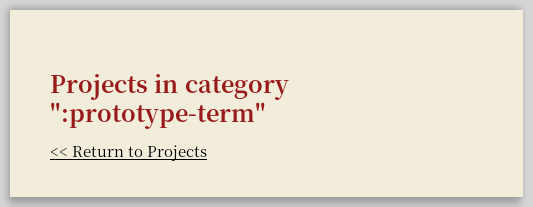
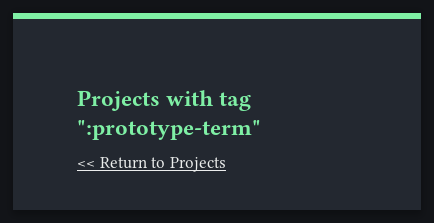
[50,74,289,100] Projects in category -> [77,90,252,111] Projects with tag

